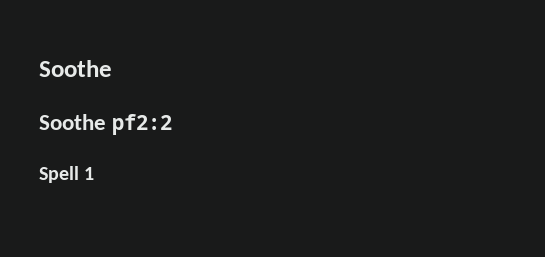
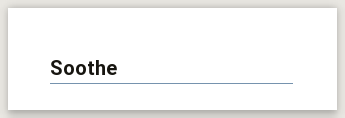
[39,60,112,77] [39,114,173,135] [39,166,95,183] Soothe // Soothe pf2:2 // Spell 1 -> [50,60,117,75] Soothe

